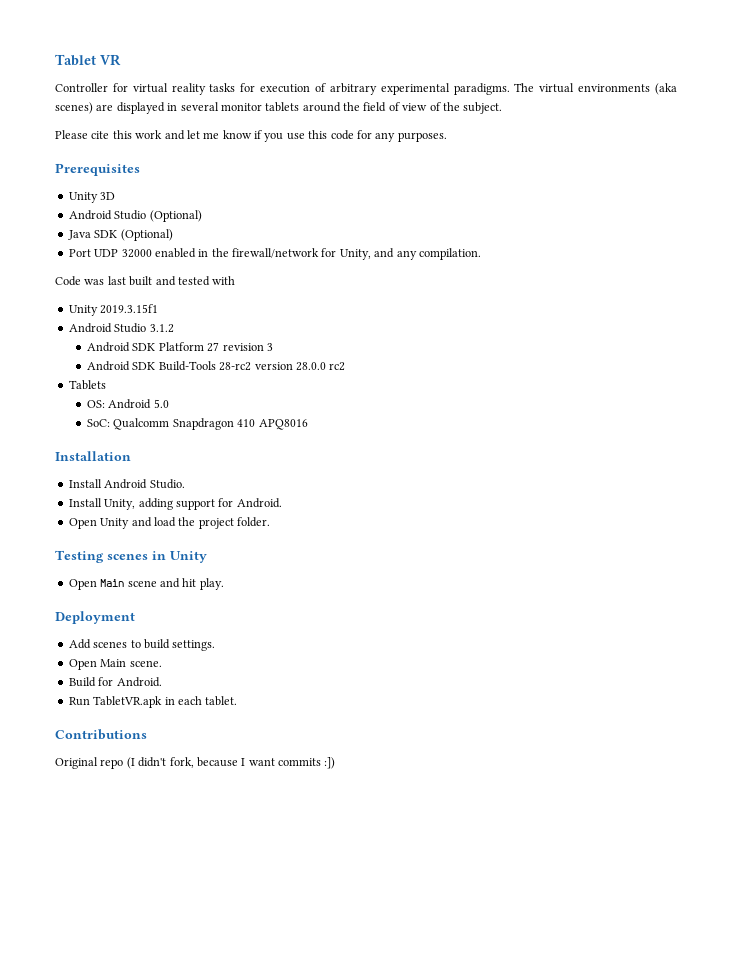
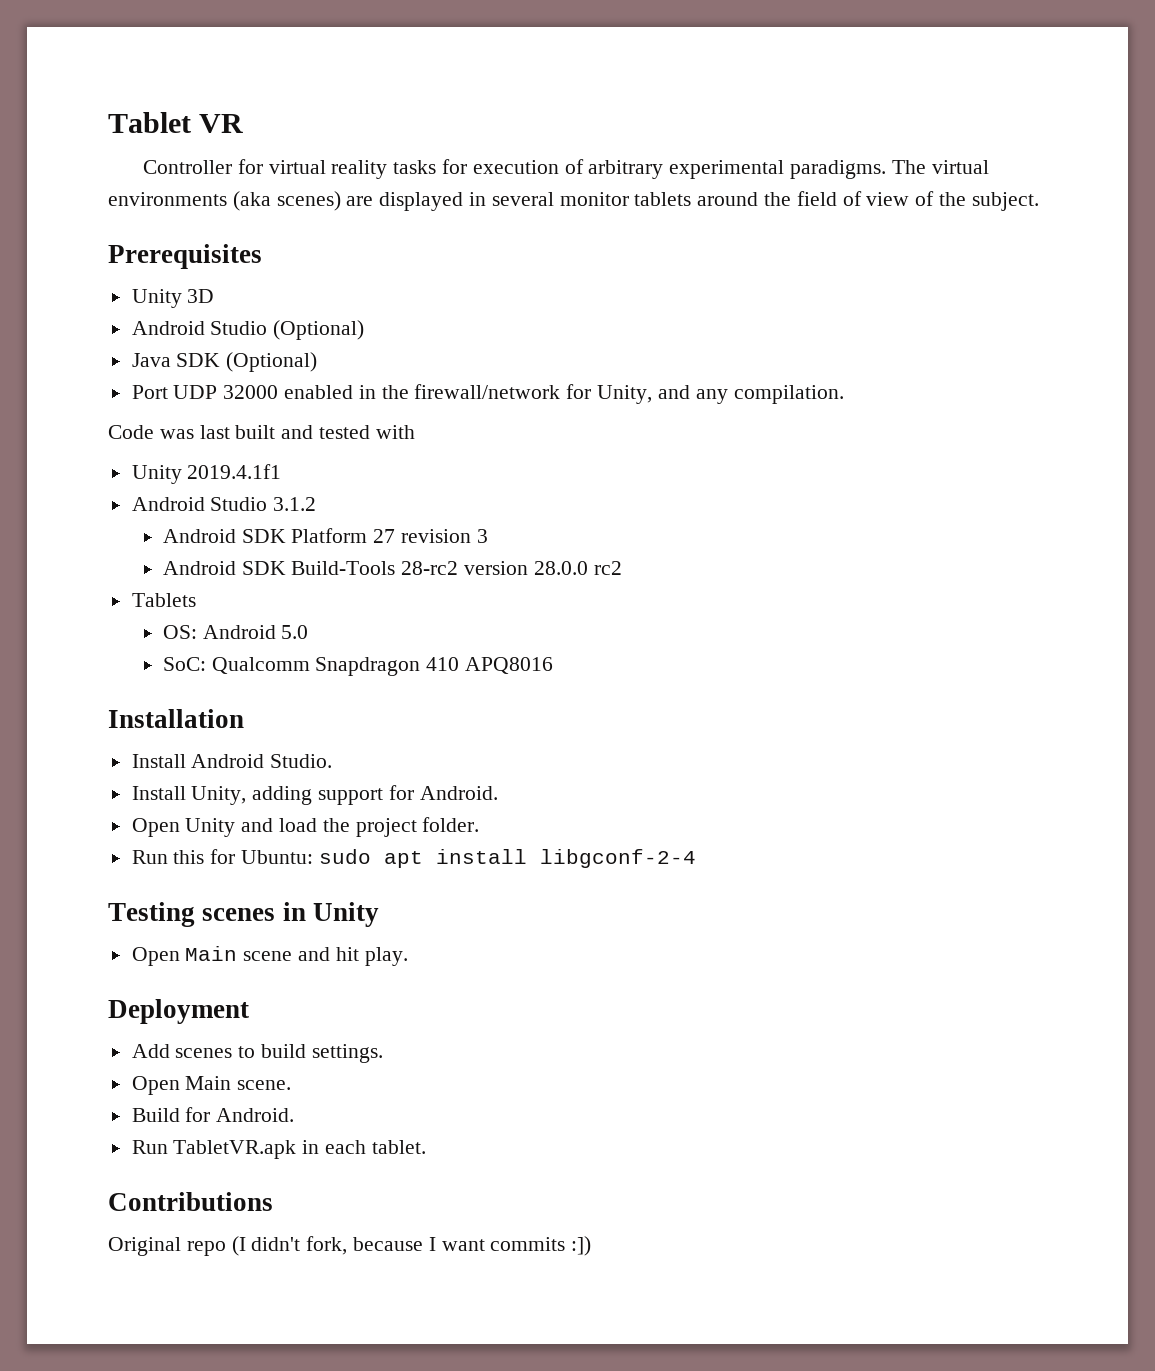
[55,130,447,142] // Please cite this work and let me know if you use this code for any purposes. -> (1039, 201) none
[100,304,159,314] 2019.3.15f1 -> [187,464,282,479] 2019.4.1f1
(270, 522) none -> [131,849,696,868] // Run this for Ubuntu: sudo apt install libgconf-2-4

